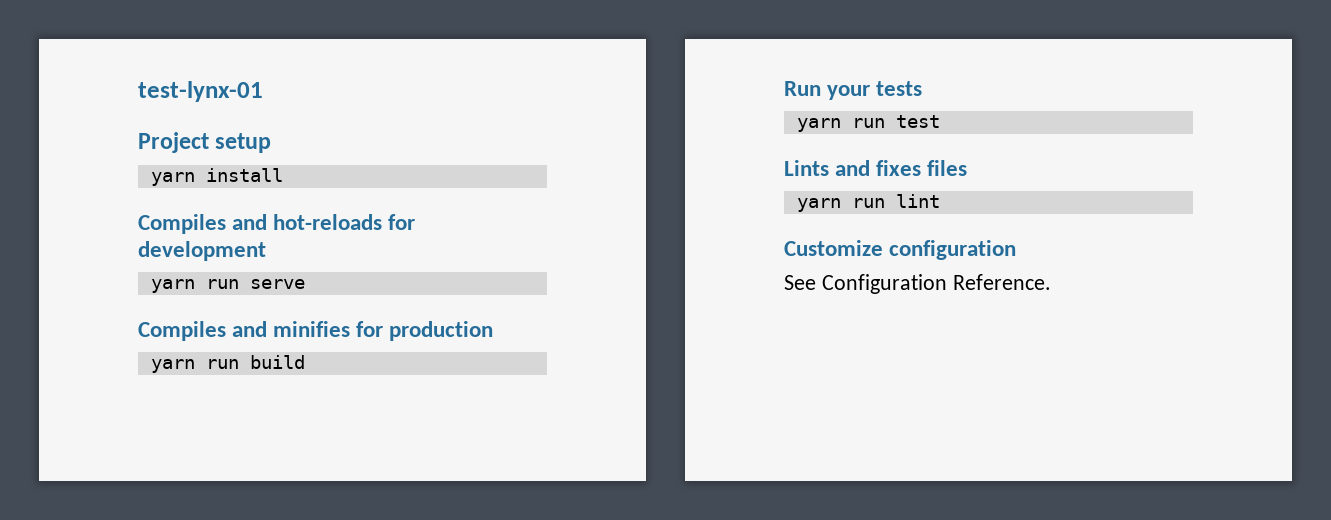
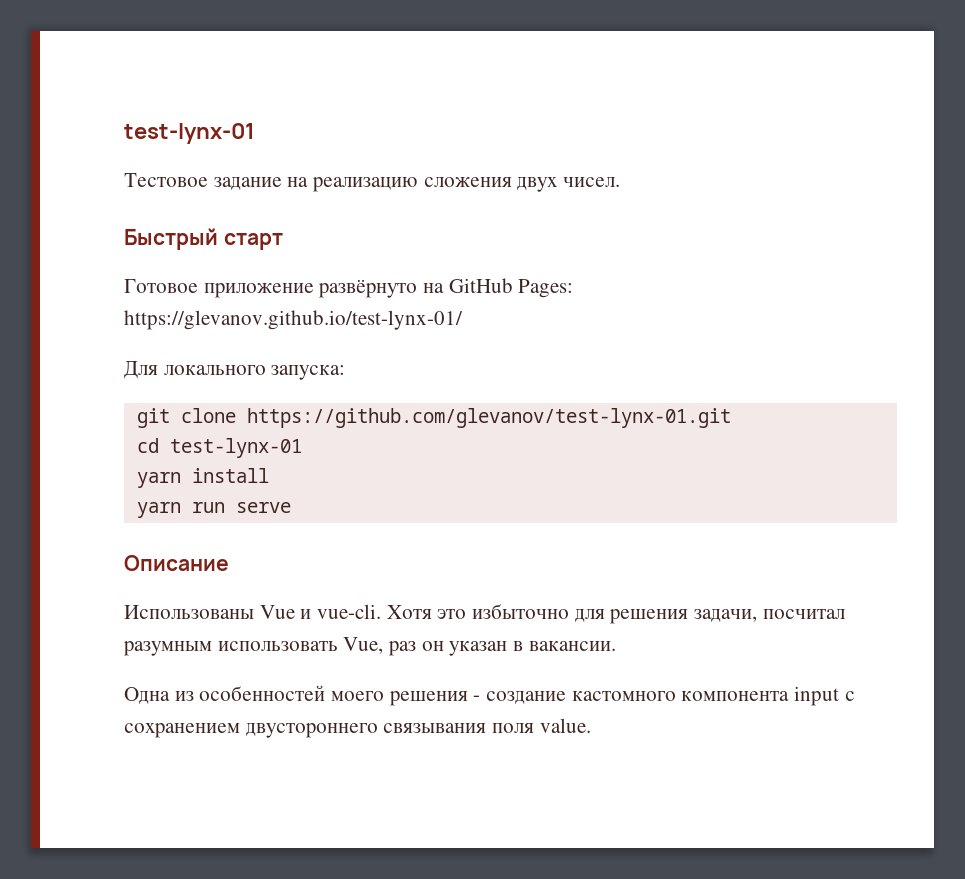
[138,81,263,102] [138,132,272,153] [150,168,283,186] [138,214,416,234] [138,241,266,261] [150,279,305,293] [138,321,494,341] [150,355,305,373] [784,81,923,100] [796,115,940,132] [784,160,968,176] [796,194,940,212] [784,240,1017,260] [784,274,1051,294] test-lynx-01 // Project setup // yarn install // Compiles and hot-reloads for development // yarn run serve // Compiles and minifies for production // yarn run build // Run your tests // yarn run test // Lints and fixes files // yarn run lint // Customize configuration // See Configuration Reference. -> [124,123,255,144] [124,173,621,192] [124,228,283,250] [124,278,574,298] [124,310,463,330] [124,361,346,380] [136,408,731,428] [136,438,302,458] [136,468,269,488] [136,502,291,518] [124,555,229,571] [124,604,845,624] [123,637,616,656] [124,685,855,706] [124,718,591,738] test-lynx-01 // Тестовое задание на реализацию сложения двух чисел. // Быстрый старт // Готовое приложение развёрнуто на GitHub Pages: https://glevanov.github.io/test-lynx-01/ // Для локального запуска: // git clone https://github.com/glevanov/test-lynx-01.git // cd test-lynx-01 // yarn install // yarn run serve // Описание // Использованы Vue и vue-cli. Хотя это избыточно для решения задачи, посчитал разумным использовать Vue, раз он указан в вакансии. // Одна из особенностей моего решения - создание кастомного компонента input с сохранением двустороннего связывания поля value.

